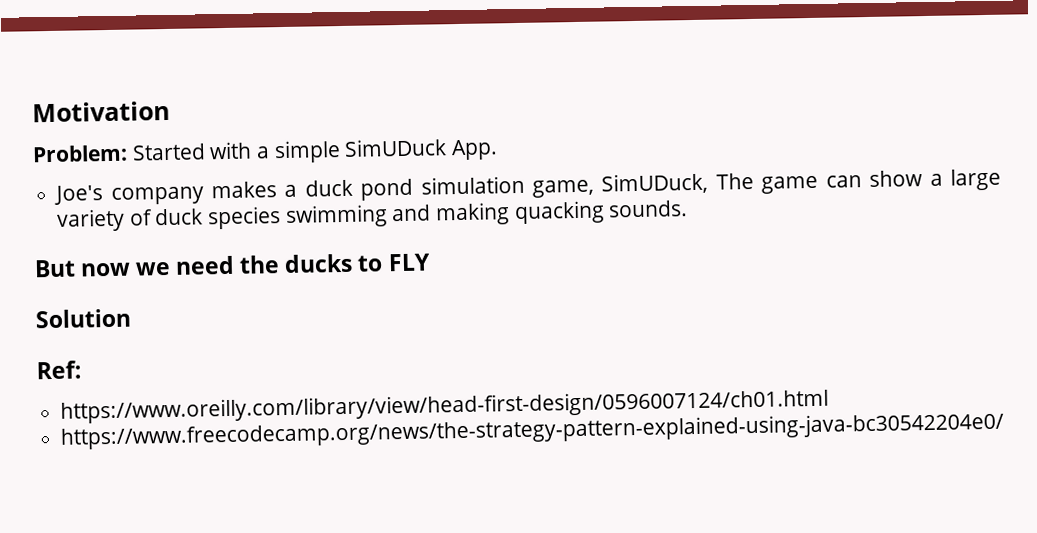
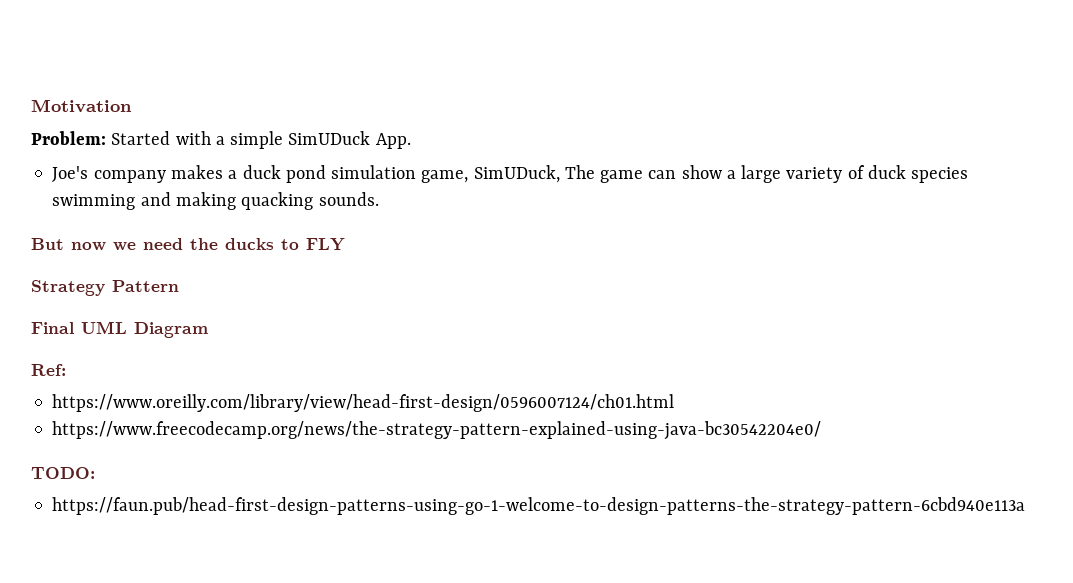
[35,308,131,329] Solution -> [31,280,179,296] [31,321,208,338] Strategy Pattern // Final UML Diagram
(1005, 430) none -> [31,467,95,479] [52,497,1026,515] // TODO: // https://faun.pub/head-first-design-patterns-using-go-1-welcome-to-design-patterns-the-strategy-pattern-6cbd940e113a

